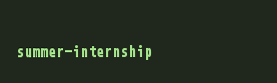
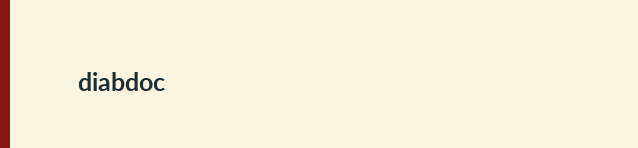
[16,44,153,61] summer-internship -> [78,72,165,91] diabdoc

